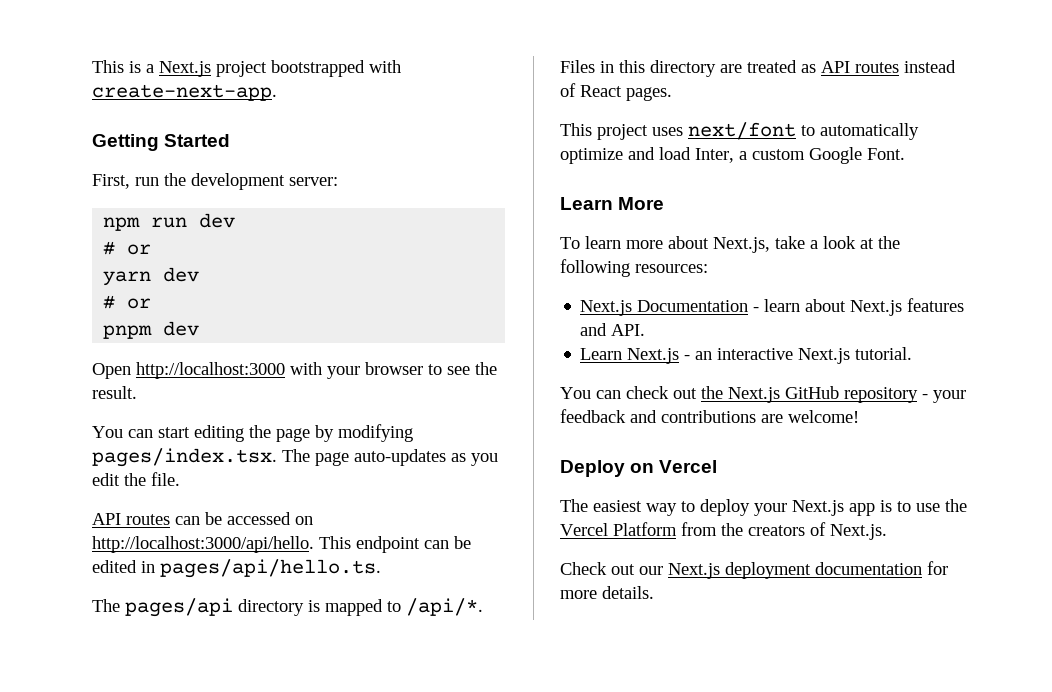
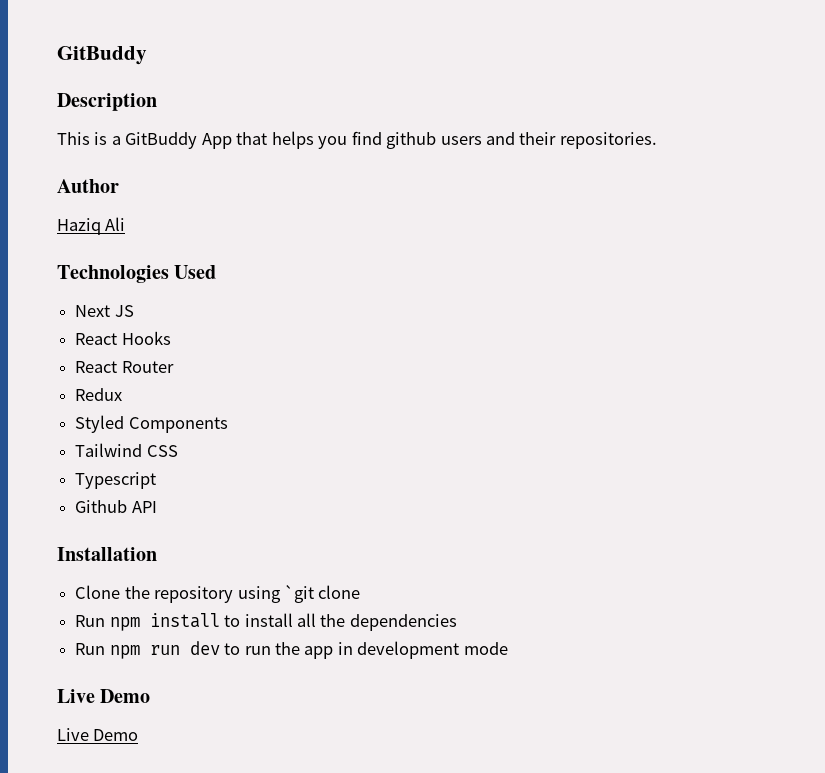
(92, 66) none -> [57,46,147,65] [57,93,157,111] GitBuddy // Description //
[159,60,401,77] [92,84,277,101] [92,134,231,151] [92,173,338,190] [103,213,236,231] [103,241,152,255] [103,267,200,286] [103,295,152,309] [103,321,200,339] [92,362,497,379] [92,386,137,399] [92,424,413,442] [92,448,498,467] [92,472,180,486] [92,512,313,525] [92,536,471,553] [92,559,381,578] [92,598,483,617] [560,60,956,77] [560,83,672,101] [560,122,919,140] [560,147,905,164] [560,197,665,210] [560,236,900,253] [560,259,708,277] [580,298,965,316] [580,323,646,336] [580,347,913,364] [560,386,966,403] [560,409,859,423] [560,460,718,477] [560,499,967,516] [560,522,887,540] [560,561,948,579] [560,586,654,599] Next.js project bootstrapped with create-next-app. // Getting Started // First, run the development server: // npm run dev // # or // yarn dev // # or // pnpm dev // Open http://localhost:3000 with your browser to see the result. // You can start editing the page by modifying pages/index.tsx. The page auto-updates as you edit the file. // API routes can be accessed on http://localhost:3000/api/hello. This endpoint can be edited in pages/api/hello.ts. // The pages/api directory is mapped to /api/*. Files in this directory are treated as API routes instead of React pages. // This project uses next/font to automatically optimize and load Inter, a custom Google Font. // Learn More // To learn more about Next.js, take a look at the following resources: // Next.js Documentation - learn about Next.js features and API. // Learn Next.js - an interactive Next.js tutorial. // You can check out the Next.js GitHub repository - your feedback and contributions are welcome! // Deploy on Vercel // The easiest way to deploy your Next.js app is to use the Vercel Platform from the creators of Next.js. // Check out our Next.js deployment documentation for more details. -> [125,131,657,149] [57,179,119,193] [57,217,126,235] [57,265,217,283] [75,305,134,317] [75,331,171,345] [75,361,174,373] [75,388,123,401] [75,415,228,433] [75,443,178,457] [75,472,157,489] [75,500,157,513] [57,547,157,561] [75,585,361,603] [75,613,457,631] [75,641,508,659] [57,689,151,703] [57,728,139,741] GitBuddy App that helps you find github users and their repositories. // Author // Haziq Ali // Technologies Used // Next JS // React Hooks // React Router // Redux // Styled Components // Tailwind CSS // Typescript // Github API // Installation // Clone the repository using `git clone // Run npm install to install all the dependencies // Run npm run dev to run the app in development mode // Live Demo // Live Demo

